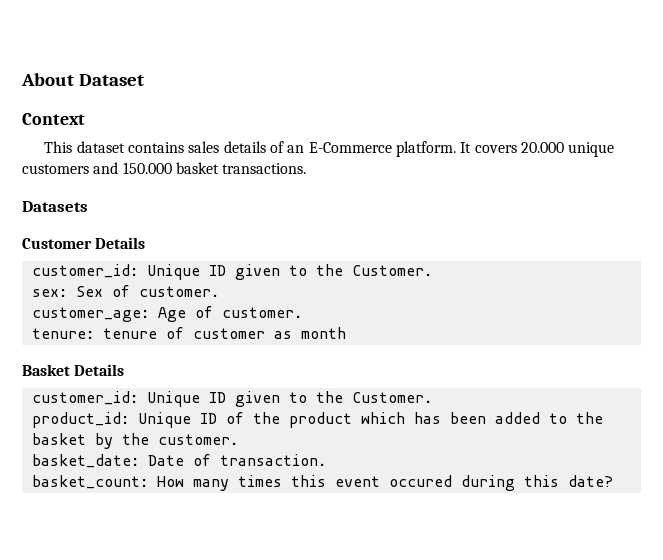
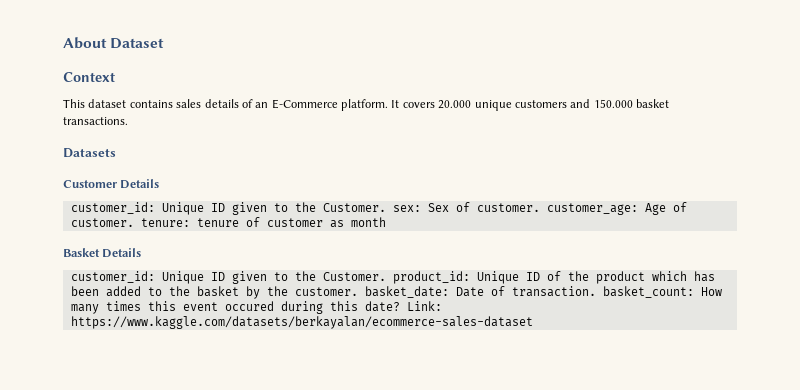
(432, 270) // -> (386, 207) none
(219, 291) // -> (540, 207) none
(302, 312) // -> (134, 222) none
(432, 397) // -> (386, 276) none
(238, 439) // -> (358, 291) none
(326, 460) // -> (596, 291) none
(613, 481) none -> [406,301,442,311] [70,316,533,329] Link: https://www.kaggle.com/datasets/berkayalan/ecommerce-sales-dataset

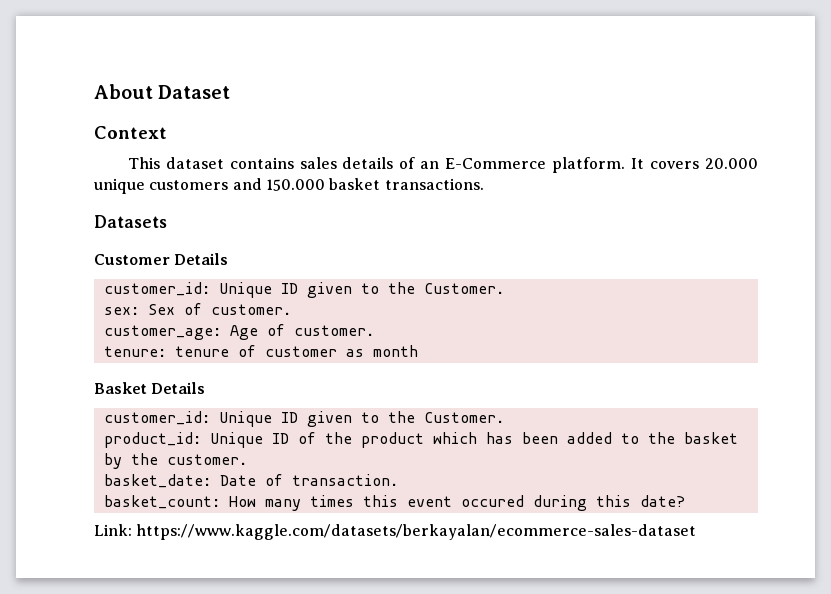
(386, 207) none -> (504, 288) //
(540, 207) none -> (291, 309) //
(134, 222) none -> (374, 330) //
(386, 276) none -> (504, 417) //
(358, 291) none -> (247, 459) //
(596, 291) none -> (398, 480) //
(400, 306) none -> (685, 501) //

